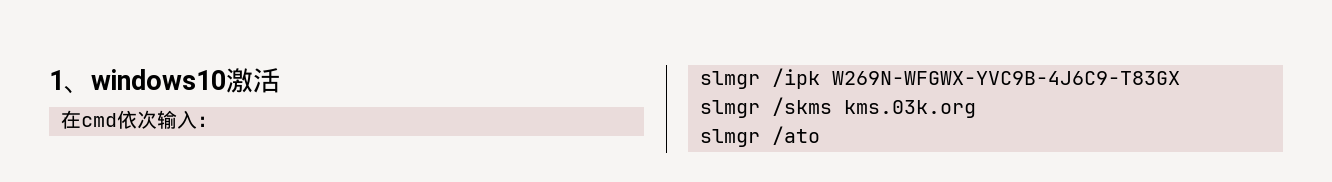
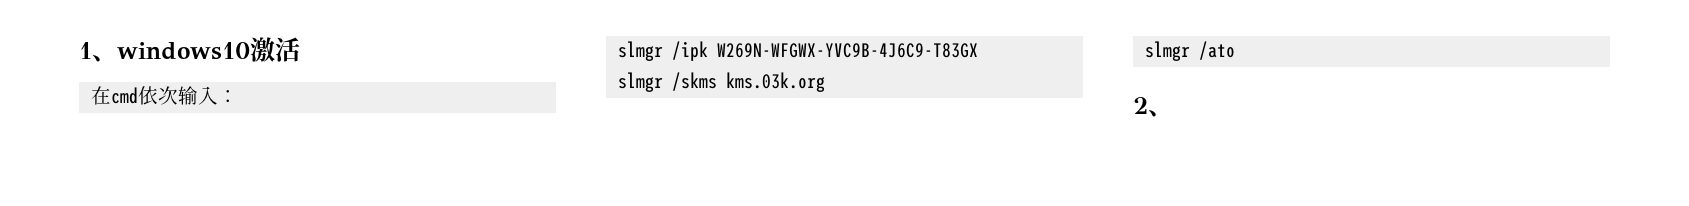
(820, 135) none -> [1133,97,1173,117] // 2、

